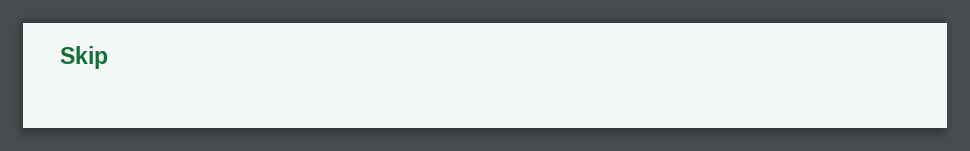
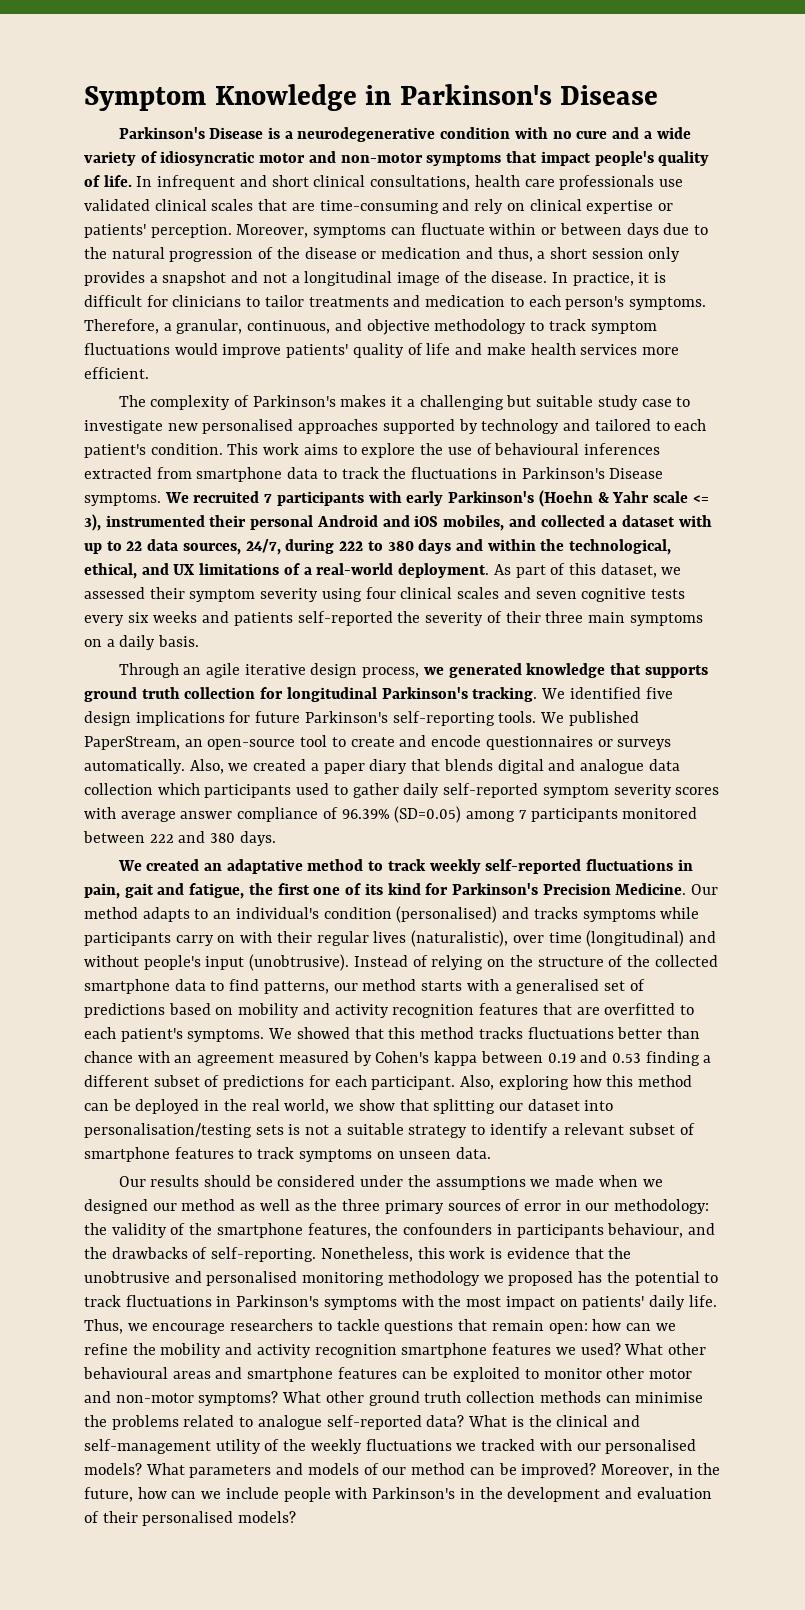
[60,46,108,69] Skip -> [84,84,659,111] [118,127,691,142] [84,151,710,166] [84,175,683,190] [84,199,673,214] [84,223,708,238] [84,247,681,262] [84,271,667,286] [84,295,706,310] [84,319,657,335] [84,343,679,358] [84,367,149,379] [118,395,691,410] [84,419,707,434] [84,443,660,458] [84,467,664,482] [84,490,709,507] [84,514,712,531] [84,539,672,555] [84,563,682,579] [84,587,685,602] [84,611,703,626] [84,635,200,650] [118,663,708,678] [84,687,673,702] [84,711,639,726] [84,735,672,750] [84,759,680,774] [84,783,720,798] [84,806,698,823] [83,831,276,846] [117,859,693,874] [84,883,719,899] [84,906,700,923] [84,930,716,947] [84,954,718,971] [84,979,645,994] [84,1003,694,1018] [84,1027,700,1042] [84,1051,712,1066] [84,1075,692,1090] [84,1099,614,1114] [84,1123,695,1138] [84,1147,492,1162] [118,1175,663,1190] [84,1199,710,1214] [84,1223,715,1238] [84,1247,632,1262] [84,1271,719,1286] [84,1295,717,1310] [84,1319,676,1334] [84,1343,706,1358] [83,1367,692,1382] [84,1391,704,1406] [84,1415,640,1430] [84,1439,697,1454] [84,1463,721,1478] [84,1487,712,1502] [84,1511,297,1526] Symptom Knowledge in Parkinson's Disease // Parkinson's Disease is a neurodegenerative condition with no cure and a wide variety of idiosyncratic motor and non-motor symptoms that impact people's quality of life. In infrequent and short clinical consultations, health care professionals use validated clinical scales that are time-consuming and rely on clinical expertise or patients' perception. Moreover, symptoms can fluctuate within or between days due to the natural progression of the disease or medication and thus, a short session only provides a snapshot and not a longitudinal image of the disease. In practice, it is difficult for clinicians to tailor treatments and medication to each person's symptoms. Therefore, a granular, continuous, and objective methodology to track symptom fluctuations would improve patients' quality of life and make health services more efficient. // The complexity of Parkinson's makes it a challenging but suitable study case to investigate new personalised approaches supported by technology and tailored to each patient's condition. This work aims to explore the use of behavioural inferences extracted from smartphone data to track the fluctuations in Parkinson's Disease symptoms. We recruited 7 participants with early Parkinson's (Hoehn & Yahr scale <= 3), instrumented their personal Android and iOS mobiles, and collected a dataset with up to 22 data sources, 24/7, during 222 to 380 days and within the technological, ethical, and UX limitations of a real-world deployment. As part of this dataset, we assessed their symptom severity using four clinical scales and seven cognitive tests every six weeks and patients self-reported the severity of their three main symptoms on a daily basis. // Through an agile iterative design process, we generated knowledge that supports ground truth collection for longitudinal Parkinson's tracking. We identified five design implications for future Parkinson's self-reporting tools. We published PaperStream, an open-source tool to create and encode questionnaires or surveys automatically. Also, we created a paper diary that blends digital and analogue data collection which participants used to gather daily self-reported symptom severity scores with average answer compliance of 96.39% (SD=0.05) among 7 participants monitored between 222 and 380 days. // We created an adaptative method to track weekly self-reported fluctuations in pain, gait and fatigue, the first one of its kind for Parkinson's Precision Medicine. Our method adapts to an individual's condition (personalised) and tracks symptoms while participants carry on with their regular lives (naturalistic), over time (longitudinal) and without people's input (unobtrusive). Instead of relying on the structure of the collected smartphone data to find patterns, our method starts with a generalised set of predictions based on mobility and activity recognition features that are overfitted to each patient's symptoms. We showed that this method tracks fluctuations better than chance with an agreement measured by Cohen's kappa between 0.19 and 0.53 finding a different subset of predictions for each participant. Also, exploring how this method can be deployed in the real world, we show that splitting our dataset into personalisation/testing sets is not a suitable strategy to identify a relevant subset of smartphone features to track symptoms on unseen data. // Our results should be considered under the assumptions we made when we designed our method as well as the three primary sources of error in our methodology: the validity of the smartphone features, the confounders in participants behaviour, and the drawbacks of self-reporting. Nonetheless, this work is evidence that the unobtrusive and personalised monitoring methodology we proposed has the potential to track fluctuations in Parkinson's symptoms with the most impact on patients' daily life. Thus, we encourage researchers to tackle questions that remain open: how can we refine the mobility and activity recognition smartphone features we used? What other behavioural areas and smartphone features can be exploited to monitor other motor and non-motor symptoms? What other ground truth collection methods can minimise the problems related to analogue self-reported data? What is the clinical and self-management utility of the weekly fluctuations we tracked with our personalised models? What parameters and models of our method can be improved? Moreover, in the future, how can we include people with Parkinson's in the development and evaluation of their personalised models?

